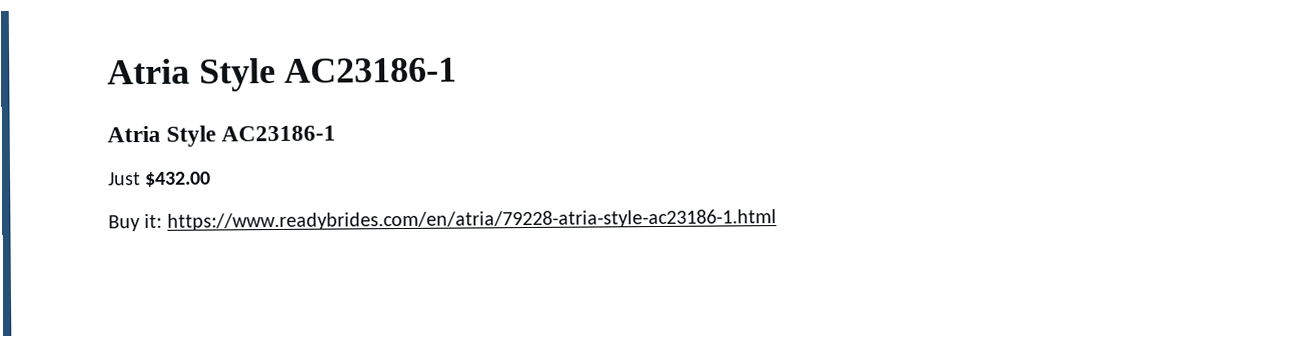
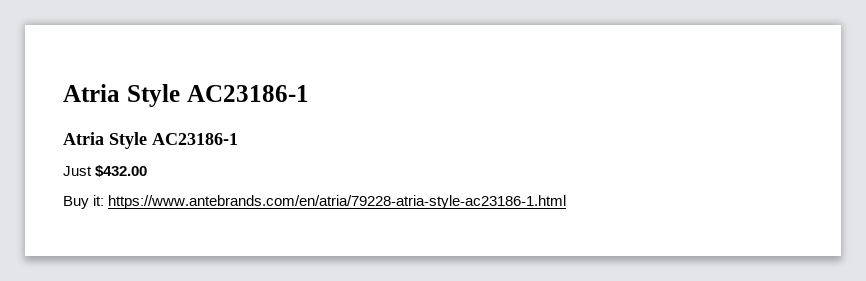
[166,209,777,231] https://www.readybrides.com/en/atria/79228-atria-style-ac23186-1.html -> [108,195,567,209] https://www.antebrands.com/en/atria/79228-atria-style-ac23186-1.html

